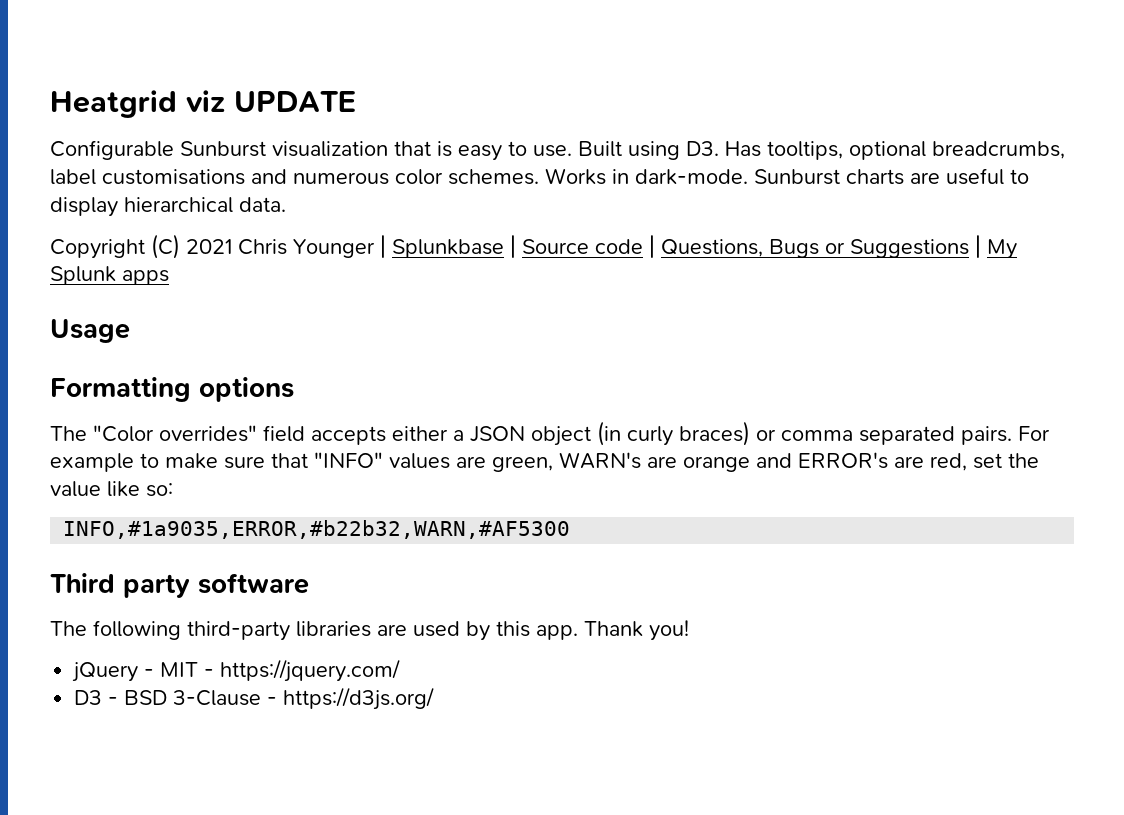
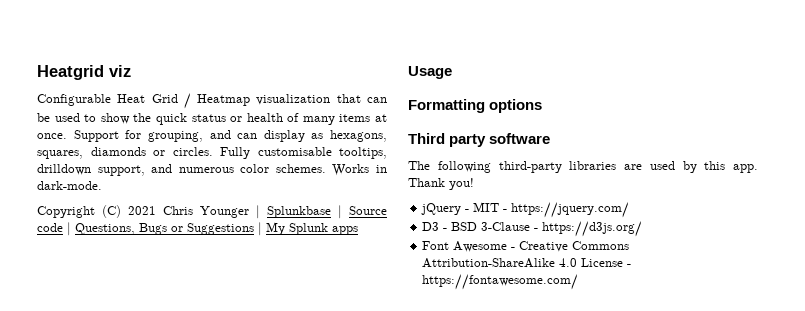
[234,91,356,112] UPDATE -> (131, 71) none
[180,141,1065,161] [50,169,245,185] Sunburst visualization that is easy to use. Built using D3. Has tooltips, optional breadcrumbs, label customisations -> [117,93,387,109] [37,113,387,125] [37,130,387,142] [37,147,387,159] [37,164,145,176] Heat Grid / Heatmap visualization that can be used to show the quick status or health of many items at once. Support for grouping, and can display as hexagons, squares, diamonds or circles. Fully customisable tooltips, drilldown support,
[754,168,1029,185] [50,197,286,217] Sunburst charts are useful to display hierarchical data. -> (102, 185) none
[50,421,1050,446] [50,452,1039,472] [50,481,173,497] [63,520,571,539] // The "Color overrides" field accepts either a JSON object (in curly braces) or comma separated pairs. For example to make sure that "INFO" values are green, WARN's are orange and ERROR's are red, set the value like so: // INFO,#1a9035,ERROR,#b22b32,WARN,#AF5300 -> (543, 106) none
(435, 698) none -> [422,241,630,252] [422,258,632,268] [422,274,579,290] // Font Awesome - Creative Commons Attribution-ShareAlike 4.0 License - https://fontawesome.com/

